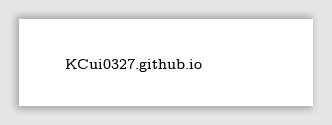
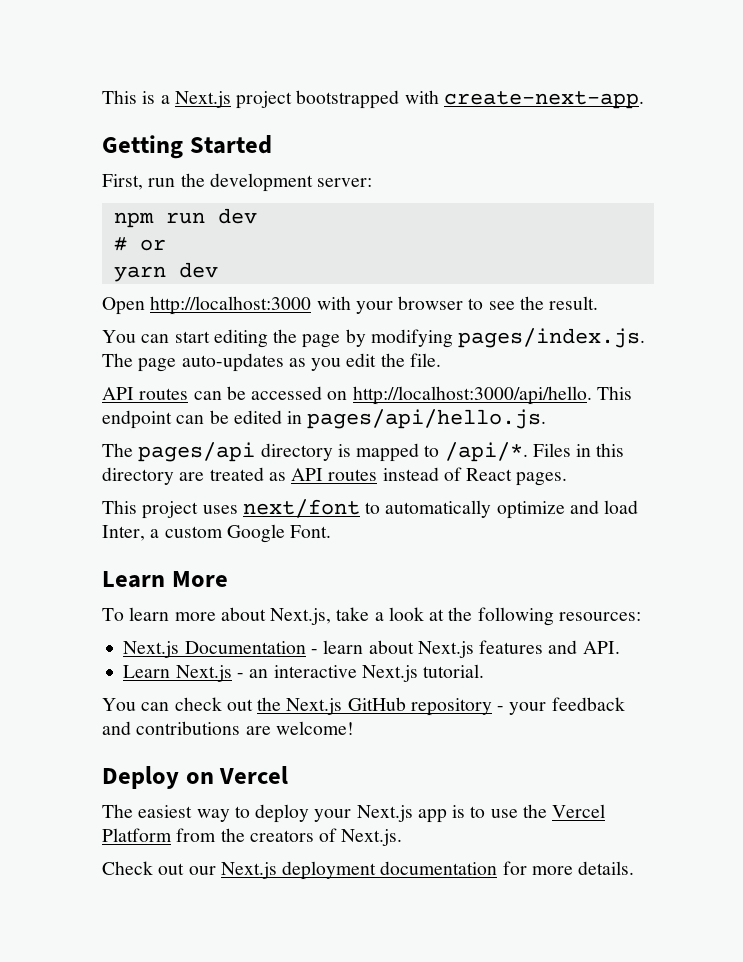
[65,59,202,72] KCui0327.github.io -> [102,90,644,109] [102,135,272,159] [102,173,373,192] [113,208,257,228] [113,237,166,251] [113,262,218,282] [102,296,599,315] [102,328,646,348] [102,353,441,372] [102,386,632,405] [102,409,547,429] [102,442,625,462] [102,467,568,486] [102,499,639,519] [102,524,332,543] [102,571,228,588] [102,607,641,626] [123,640,620,658] [123,664,485,682] [102,697,625,716] [102,721,354,735] [102,766,289,789] [102,804,606,823] [102,828,403,846] [102,861,635,880] This is a Next.js project bootstrapped with create-next-app. // Getting Started // First, run the development server: // npm run dev // # or // yarn dev // Open http://localhost:3000 with your browser to see the result. // You can start editing the page by modifying pages/index.js. The page auto-updates as you edit the file. // API routes can be accessed on http://localhost:3000/api/hello. This endpoint can be edited in pages/api/hello.js. // The pages/api directory is mapped to /api/*. Files in this directory are treated as API routes instead of React pages. // This project uses next/font to automatically optimize and load Inter, a custom Google Font. // Learn More // To learn more about Next.js, take a look at the following resources: // Next.js Documentation - learn about Next.js features and API. // Learn Next.js - an interactive Next.js tutorial. // You can check out the Next.js GitHub repository - your feedback and contributions are welcome! // Deploy on Vercel // The easiest way to deploy your Next.js app is to use the Vercel Platform from the creators of Next.js. // Check out our Next.js deployment documentation for more details.

